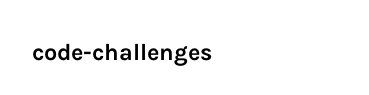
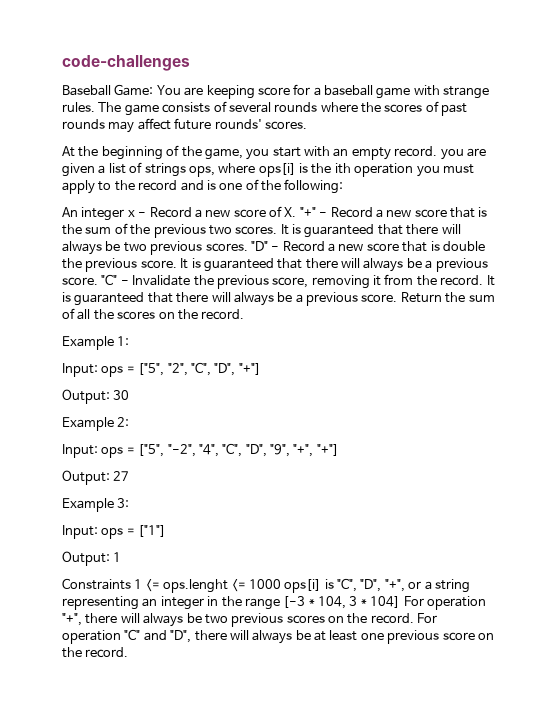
(212, 54) none -> [62,84,490,99] [62,101,468,116] [62,118,307,133] [62,145,486,160] [62,162,474,177] [62,179,344,194] [62,206,488,221] [62,223,461,238] [62,241,485,255] [62,258,488,272] [62,274,495,289] [62,292,495,306] [62,308,245,320] [62,336,130,350] [62,362,261,377] [62,389,130,404] [62,417,130,431] [62,443,339,458] [62,470,130,485] [62,498,130,512] [62,525,167,539] [62,551,122,566] [62,578,470,593] [62,596,486,610] [62,613,438,627] [62,629,494,644] [62,647,129,658] // Baseball Game: You are keeping score for a baseball game with strange rules. The game consists of several rounds where the scores of past rounds may affect future rounds' scores. // At the beginning of the game, you start with an empty record. you are given a list of strings ops, where ops[i] is the ith operation you must apply to the record and is one of the following: // An integer x - Record a new score of X. "+" - Record a new score that is the sum of the previous two scores. It is guaranteed that there will always be two previous scores. "D" - Record a new score that is double the previous score. It is guaranteed that there will always be a previous score. "C" - Invalidate the previous score, removing it from the record. It is guaranteed that there will always be a previous score. Return the sum of all the scores on the record. // Example 1: // Input: ops = ["5", "2", "C", "D", "+"] // Output: 30 // Example 2: // Input: ops = ["5", "-2", "4", "C", "D", "9", "+", "+"] // Output: 27 // Example 3: // Input: ops = ["1"] // Output: 1 // Constraints 1 <= ops.lenght <= 1000 ops[i] is "C", "D", "+", or a string representing an integer in the range [-3 * 104, 3 * 104] For operation "+", there will always be two previous scores on the record. For operation "C" and "D", there will always be at least one previous score on the record.

